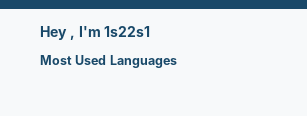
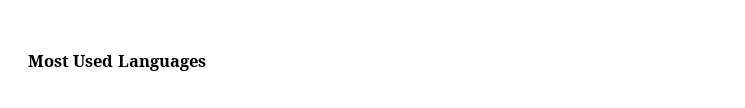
[40,26,151,40] Hey , I'm 1s22s1 // -> (28, 61) none

